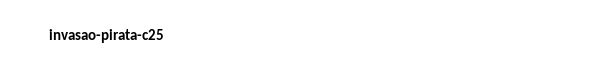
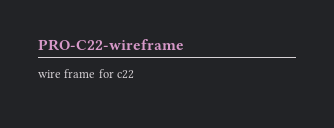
[49,29,164,43] invasao-pirata-c25 -> [38,39,184,51] [38,69,135,79] PRO-C22-wireframe // wire frame for c22

